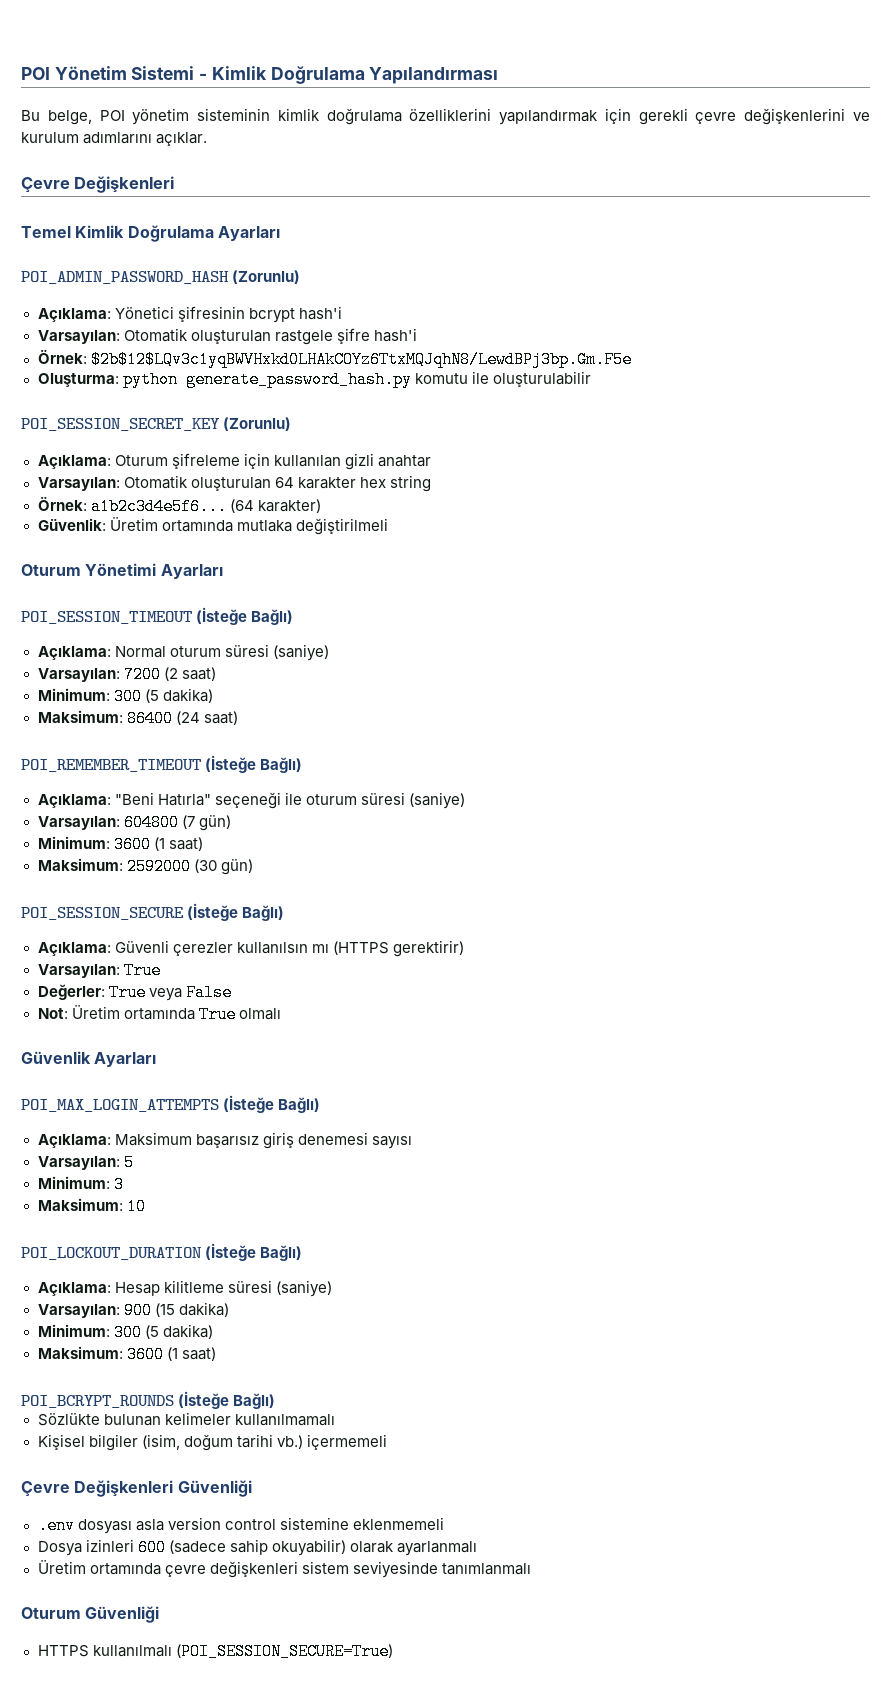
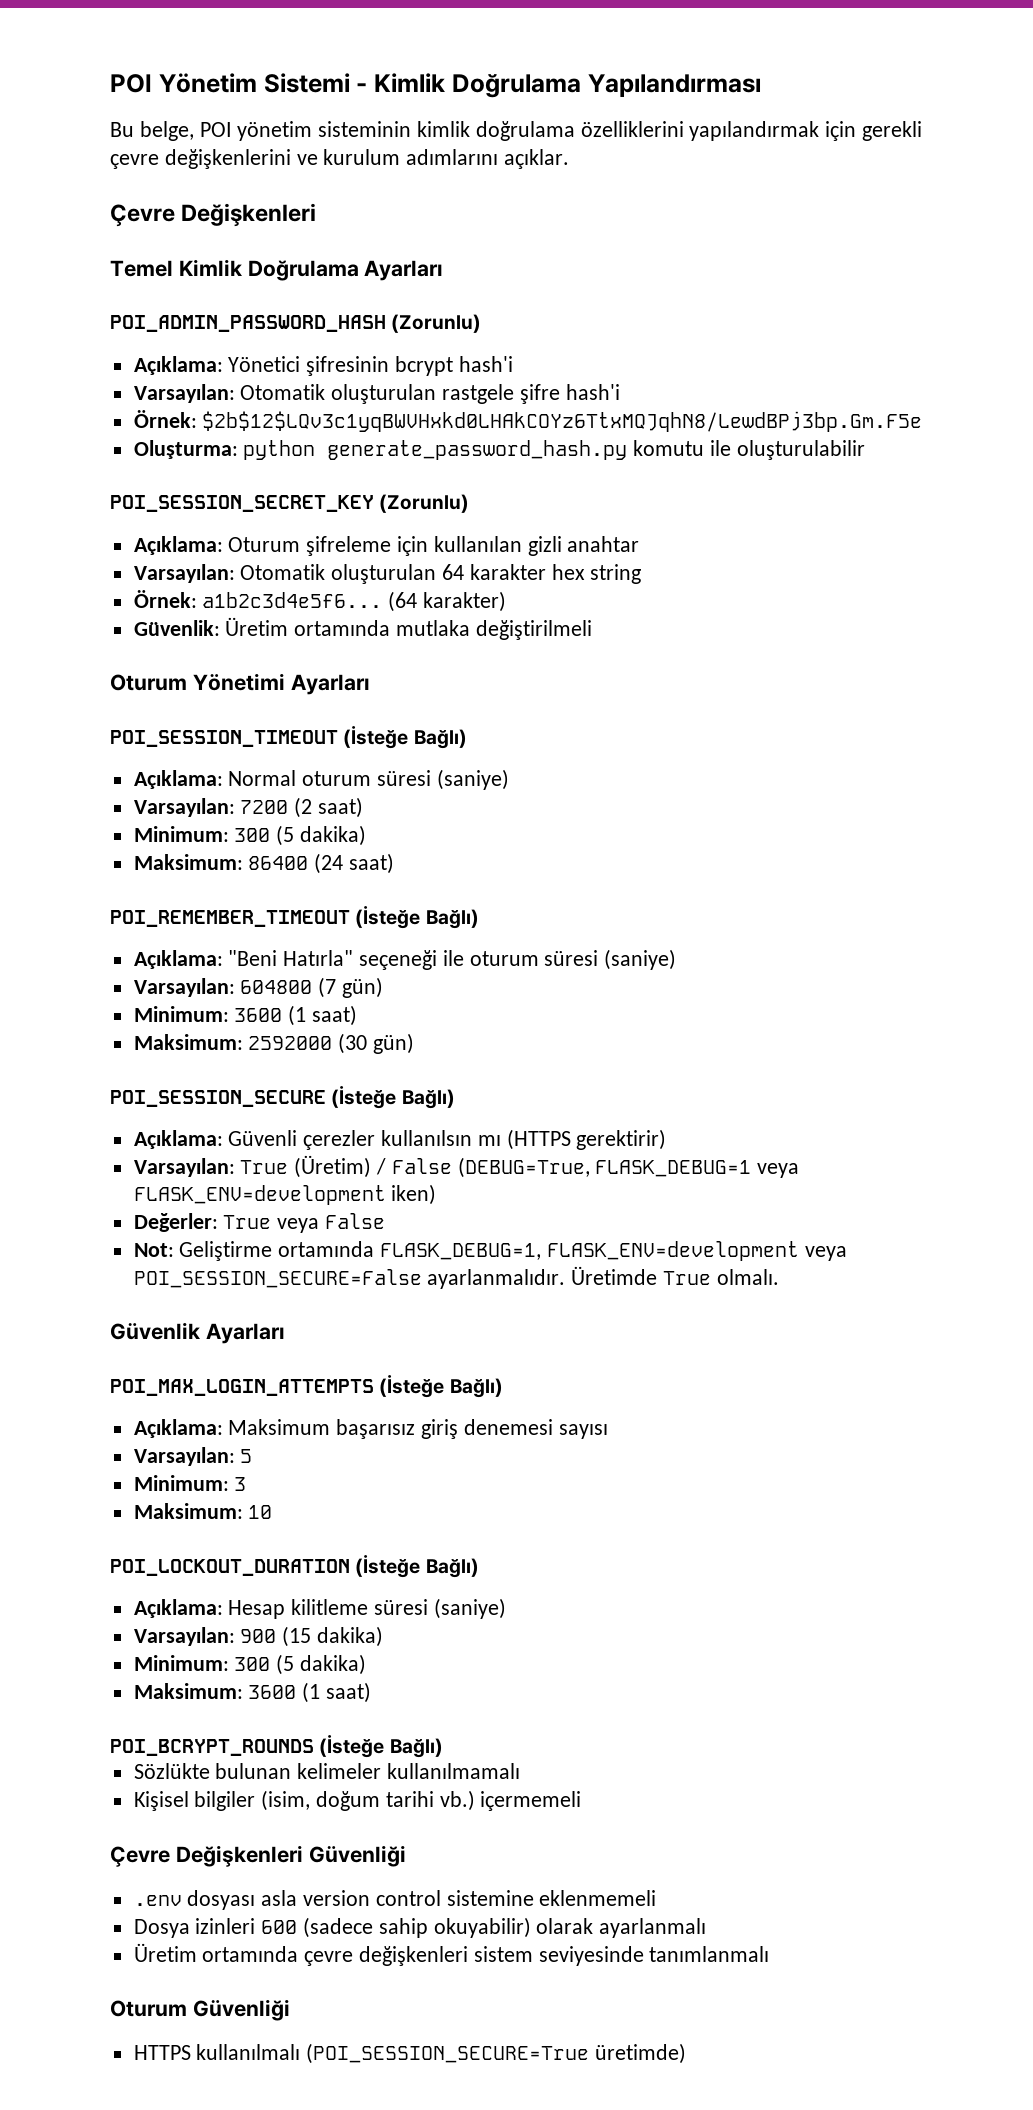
(161, 970) none -> [294,1155,800,1178] [133,1184,437,1205] (Üretim) / False (DEBUG=True, FLASK_DEBUG=1 veya FLASK_ENV=development iken)
[71,1005,281,1023] Üretim ortamında True olmalı -> [179,1241,847,1261] [133,1266,779,1289] Geliştirme ortamında FLASK_DEBUG=1, FLASK_ENV=development veya POI_SESSION_SECURE=False ayarlanmalıdır. Üretimde True olmalı.
[175,1643,393,1660] (POI_SESSION_SECURE=True) -> [306,2043,687,2064] (POI_SESSION_SECURE=True üretimde)

